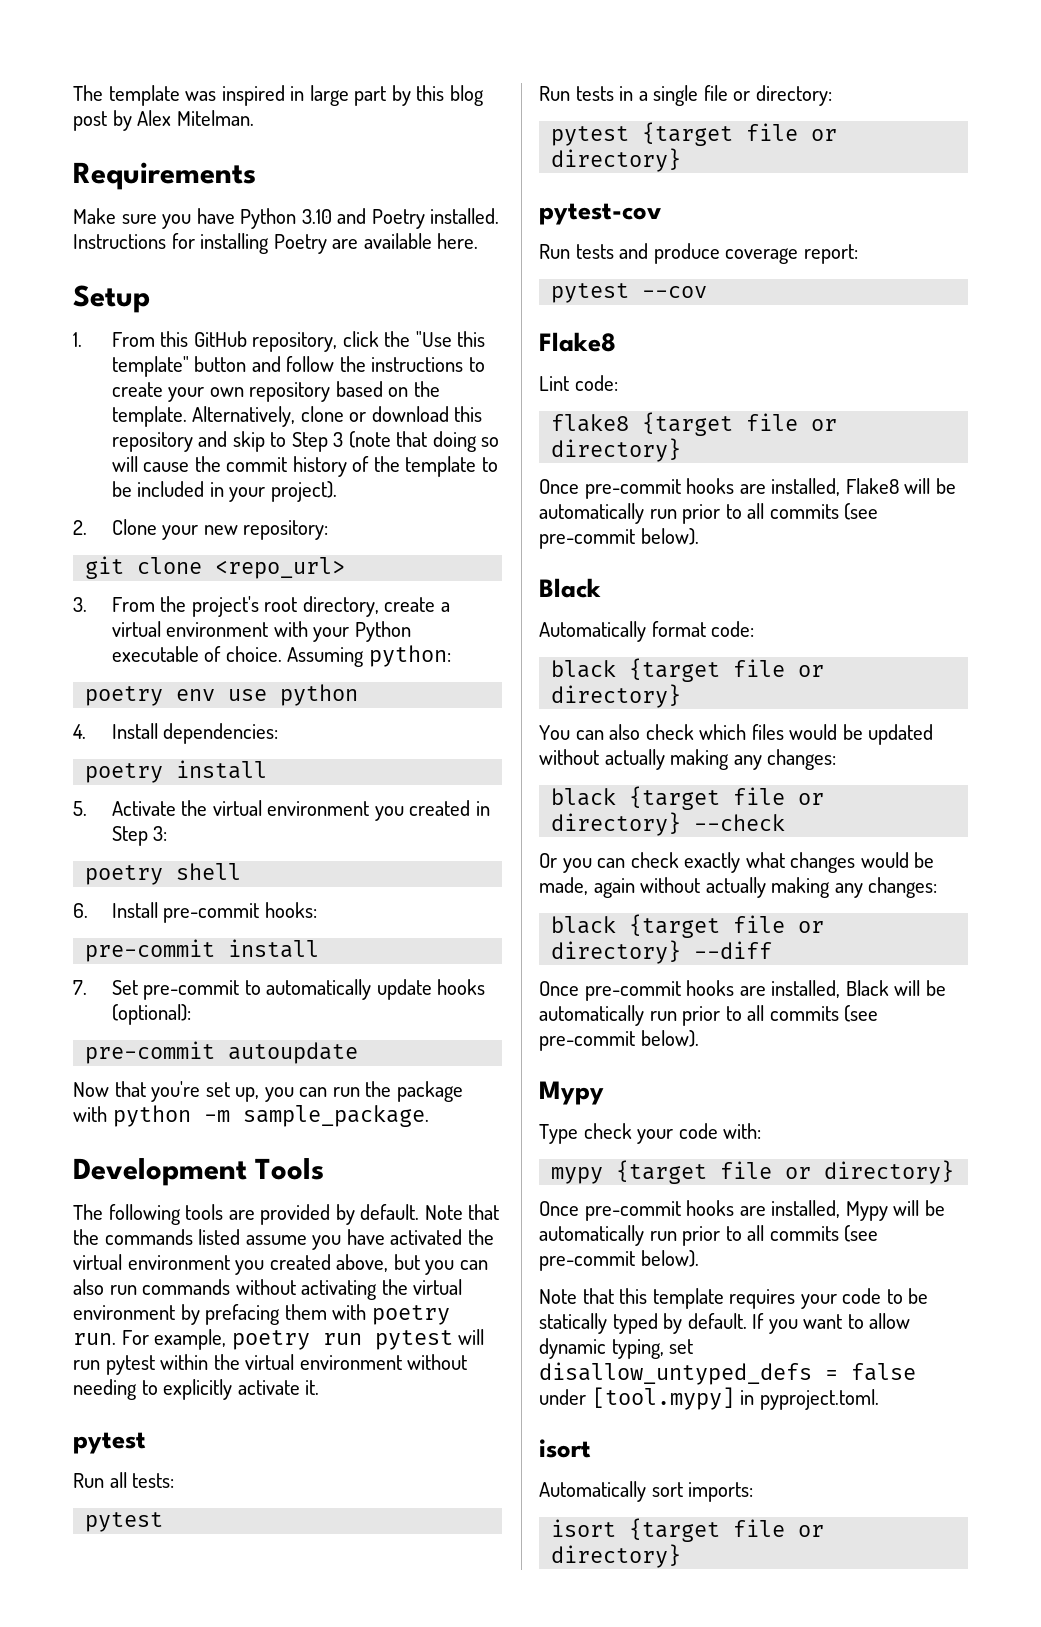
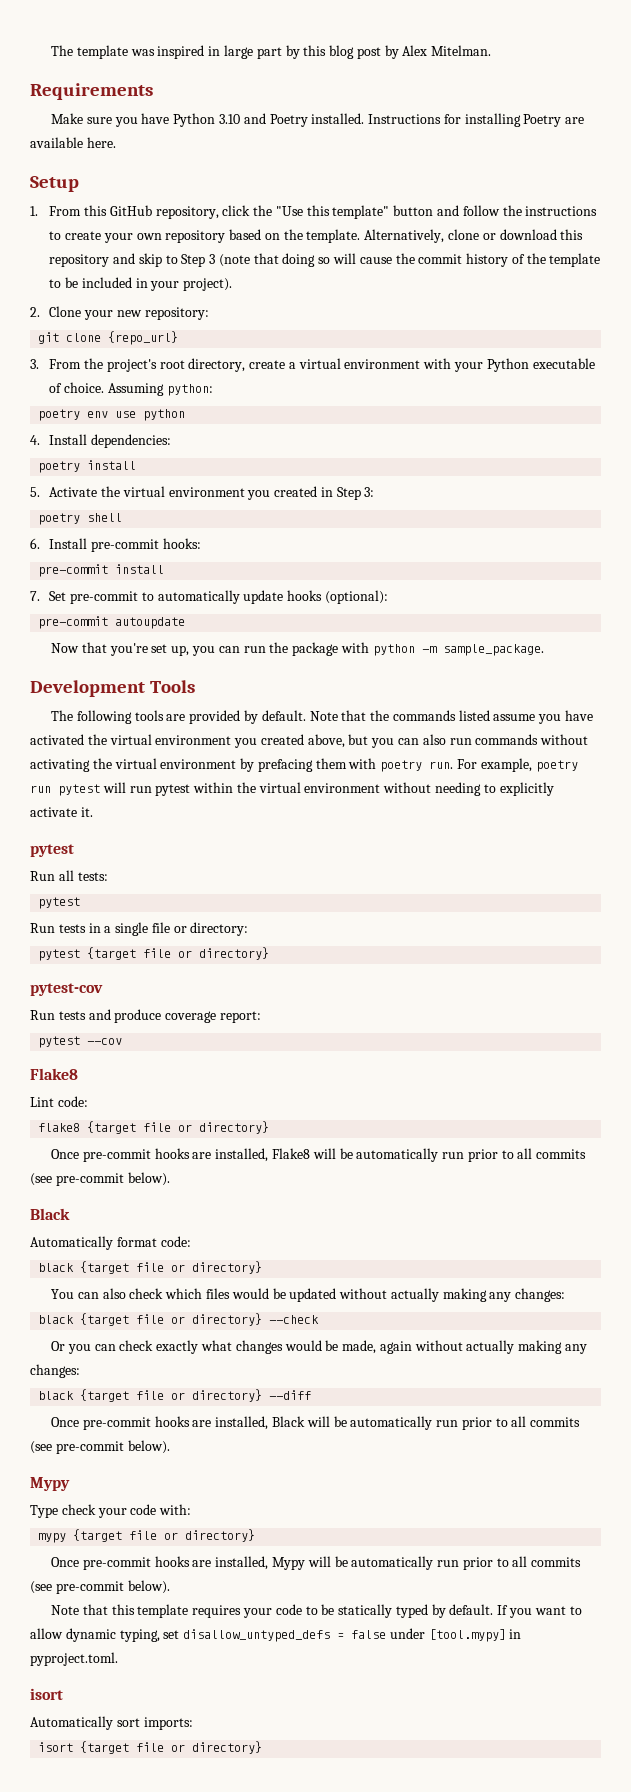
[215,557,346,579] <repo_url> -> [108,331,179,345] {repo_url}

